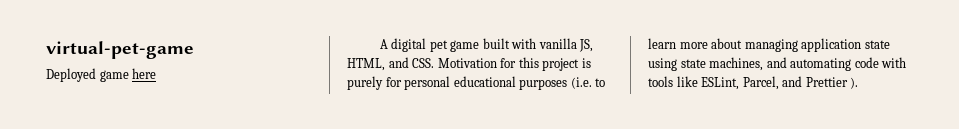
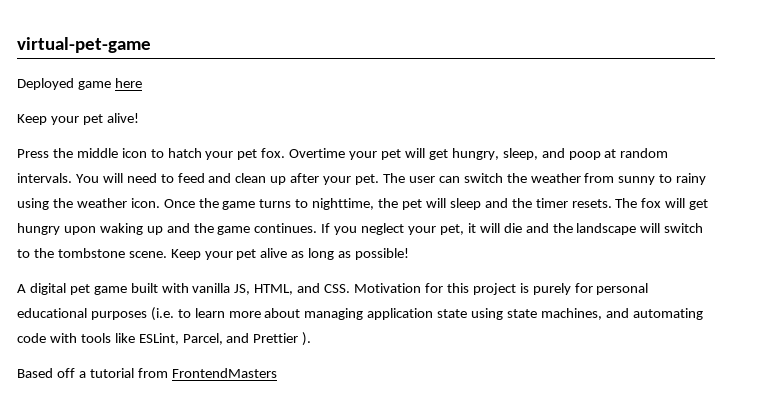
(157, 73) none -> [17,113,139,125] [17,148,669,160] [17,173,707,185] [17,198,709,210] [17,223,704,235] [17,248,410,260] // Keep your pet alive! // Press the middle icon to hatch your pet fox. Overtime your pet will get hungry, sleep, and poop at random intervals. You will need to feed and clean up after your pet. The user can switch the weather from sunny to rainy using the weather icon. Once the game turns to nighttime, the pet will sleep and the timer resets. The fox will get hungry upon waking up and the game continues. If you neglect your pet, it will die and the landscape will switch to the tombstone scene. Keep your pet alive as long as possible!
(859, 83) none -> [17,368,277,378] // Based off a tutorial from FrontendMasters

